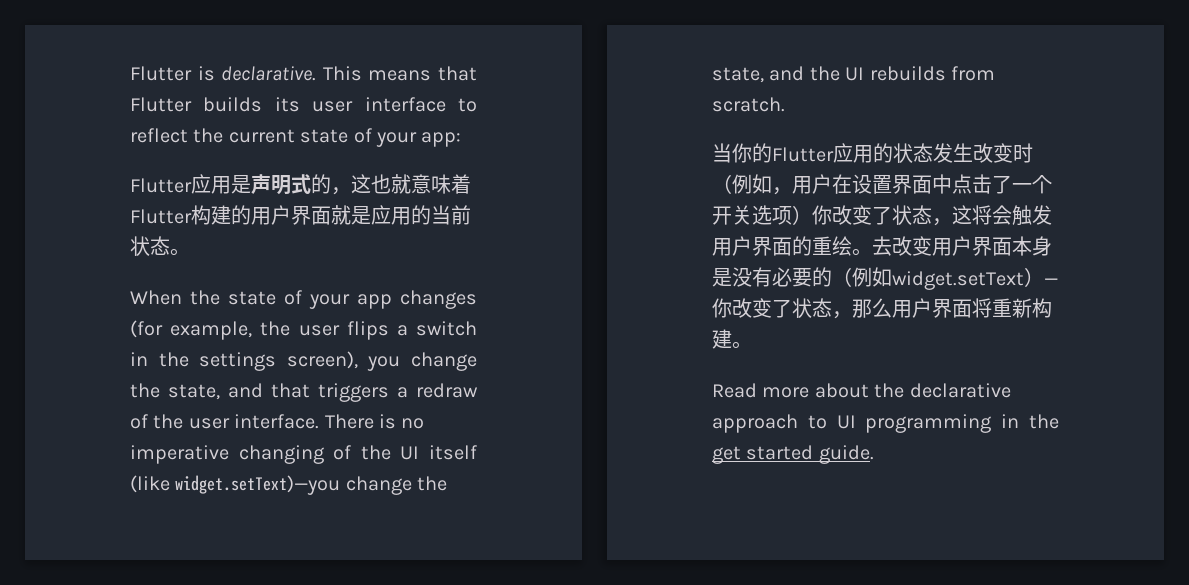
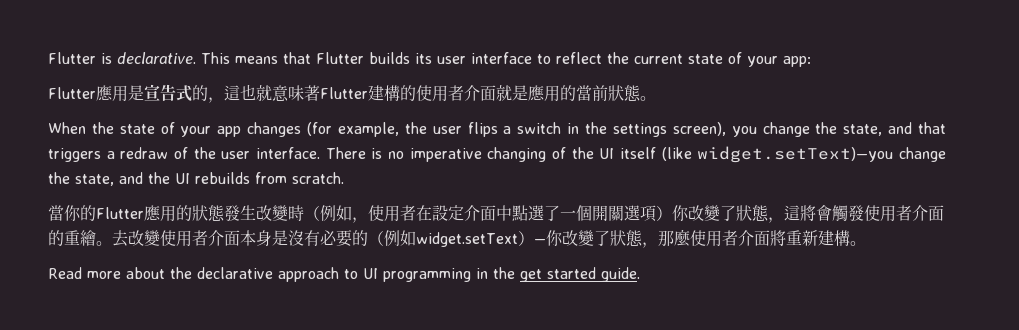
[191,174,471,195] [130,205,471,225] [130,236,170,256] 应用是声明式的，这也就意味着Flutter构建的用户界面就是应用的当前状态 -> [96,84,641,103] 應用是宣告式的，這也就意味著Flutter建構的使用者介面就是應用的當前狀態
[712,143,732,163] 当 -> [48,205,64,221] 當
[833,143,1033,163] [712,174,1052,195] [712,205,1052,226] [712,236,992,256] 应用的状态发生改变时（例如，用户在设置界面中点击了一个开关选项）你改变了状态，这将会触发用户界面的重绘。去改变用户界 -> [144,205,944,223] [48,230,224,247] 應用的狀態發生改變時（例如，使用者在設定介面中點選了一個開關選項）你改變了狀態，這將會觸發使用者介面的重繪。去改變使用者介
[732,267,752,287] 没 -> [288,230,304,246] 沒
[752,298,1052,319] [712,329,732,349] 变了状态，那么用户界面将重新构建 -> [577,229,850,248] 變了狀態，那麼使用者介面將重新建構

